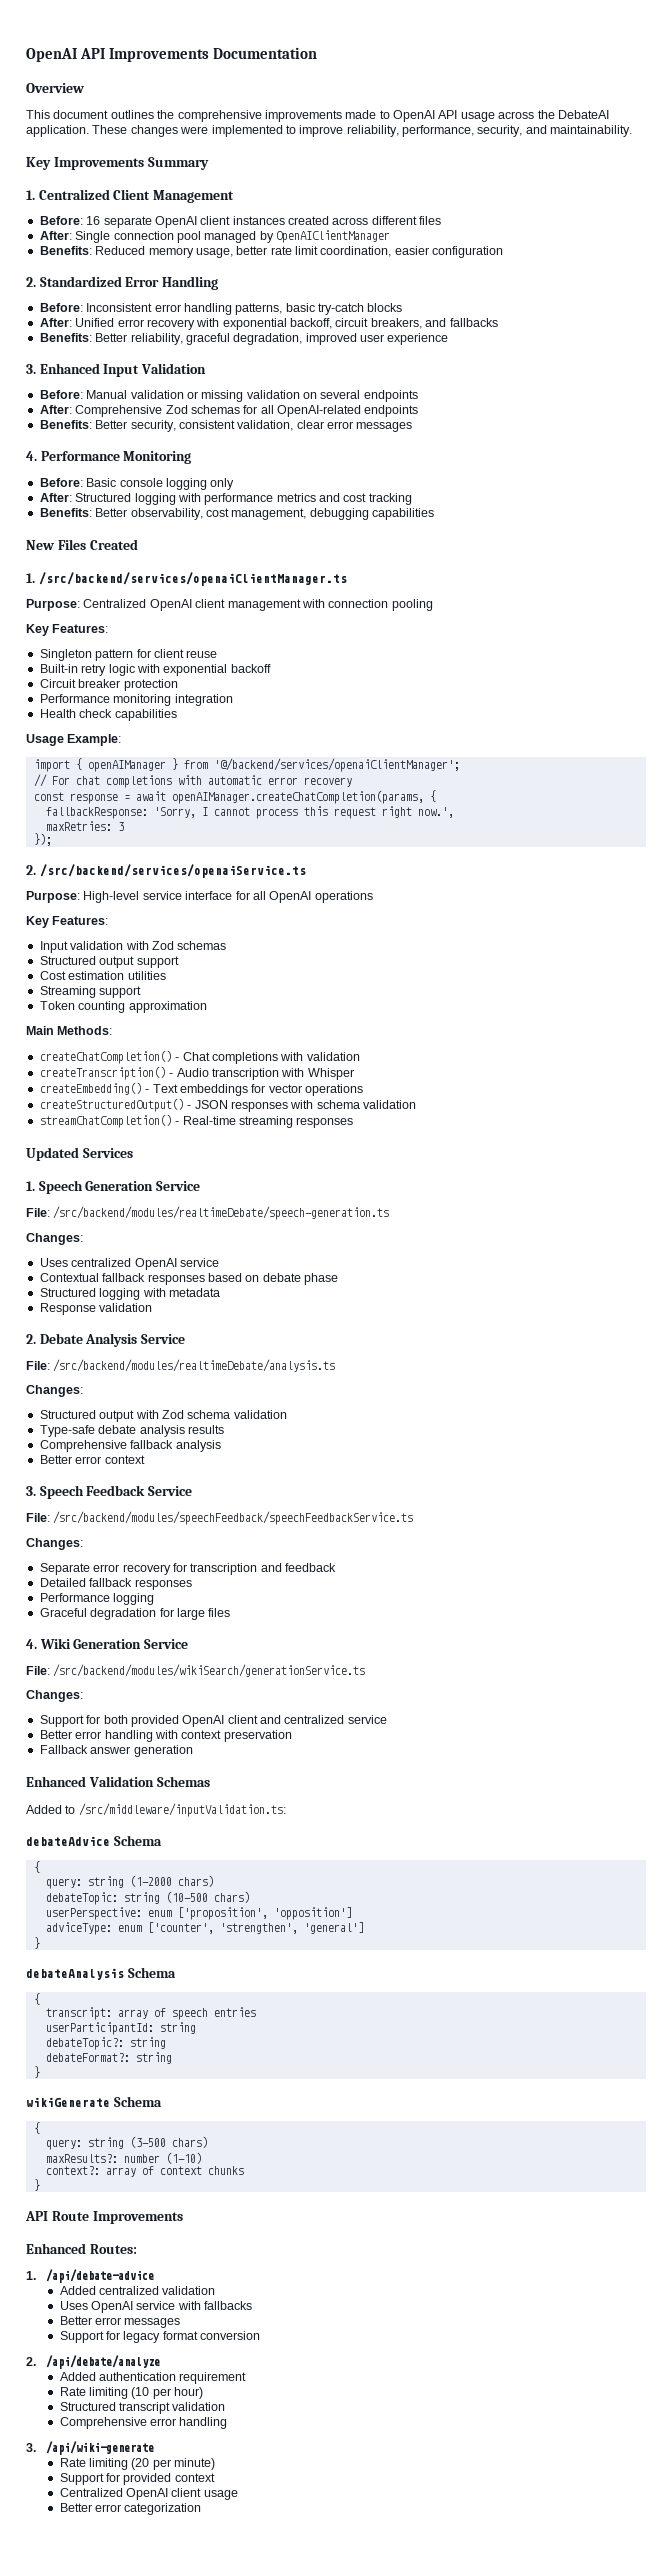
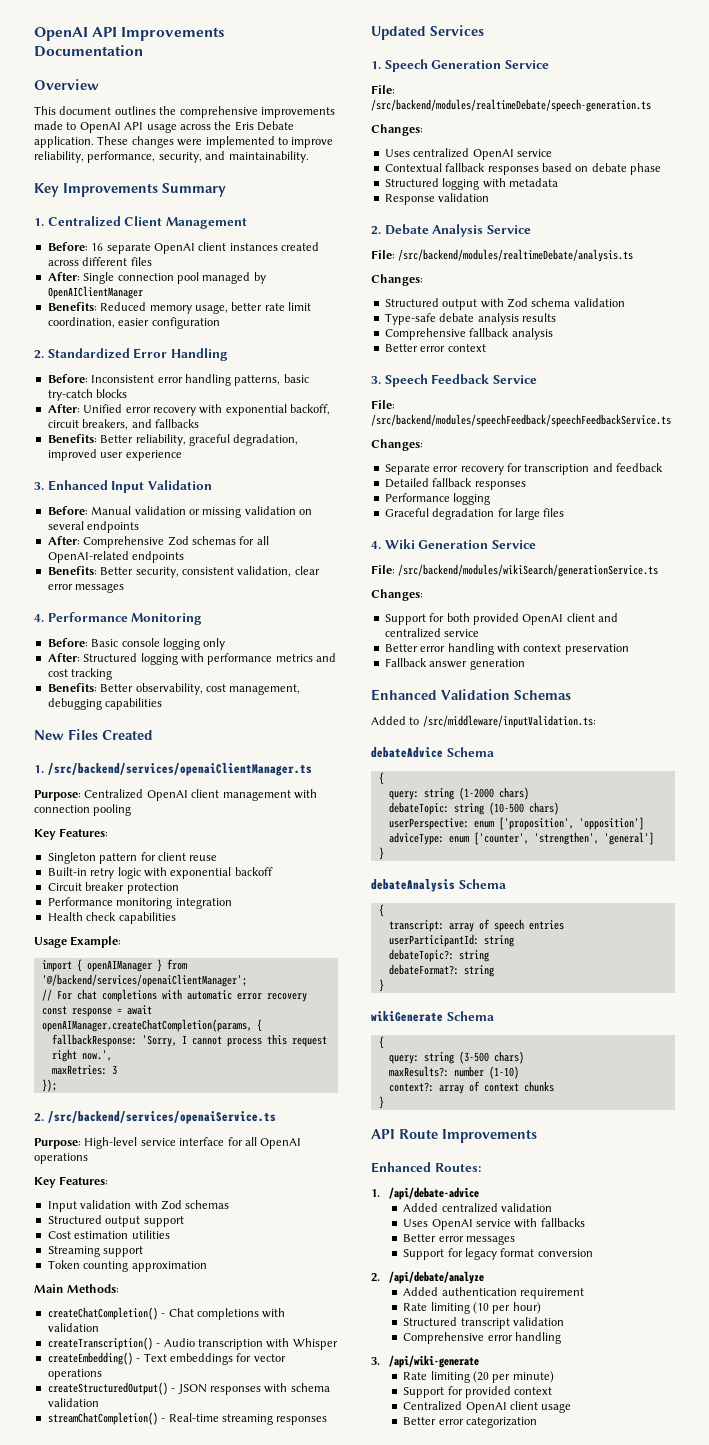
[557,110,609,119] DebateAI -> [234,121,294,131] Eris Debate

